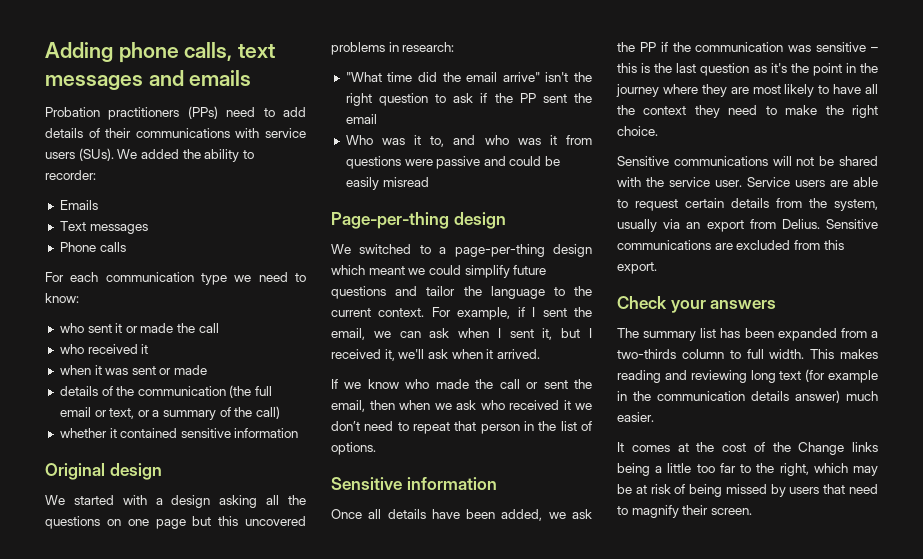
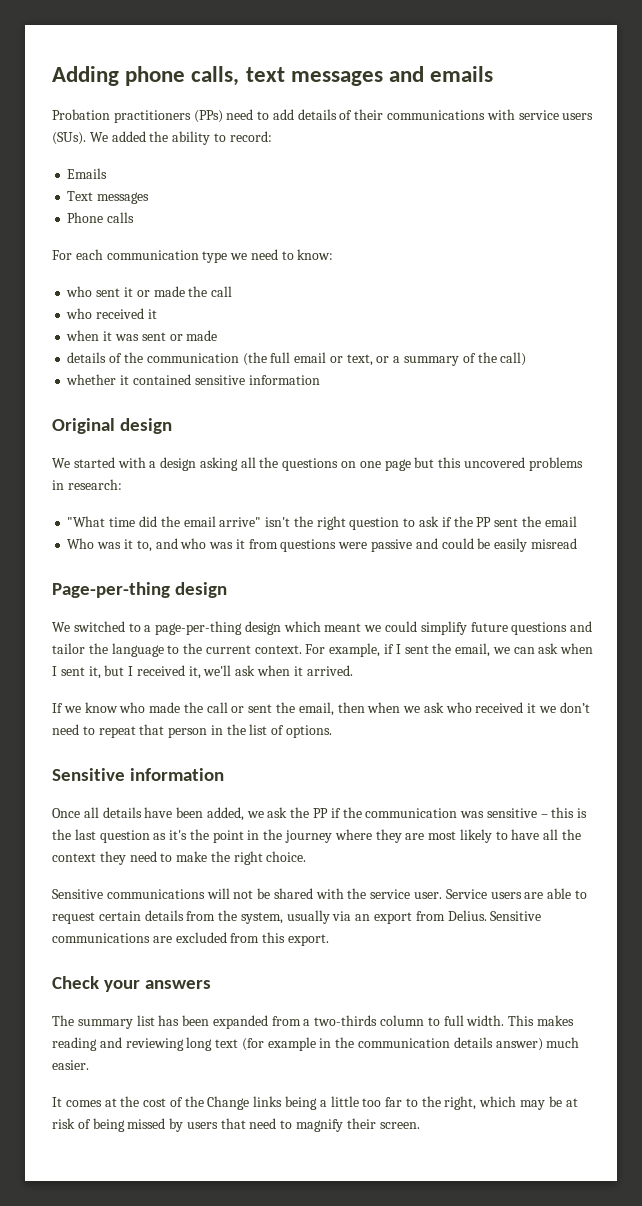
[45,170,96,180] recorder: -> [229,131,272,142] record:

